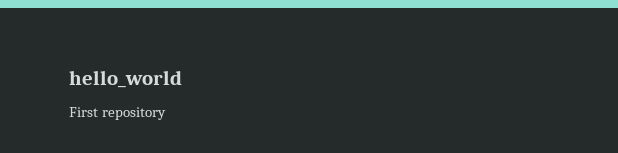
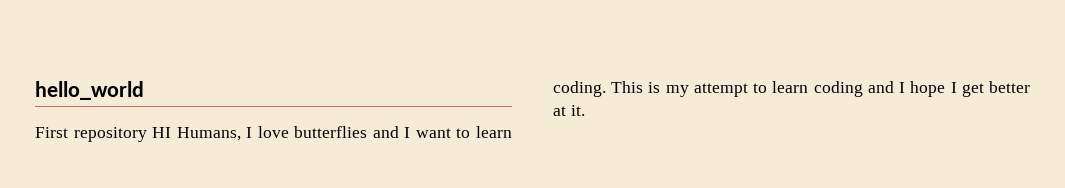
(166, 113) none -> [152,126,512,141] [553,81,1030,97] [553,105,585,116] HI Humans, I love butterflies and I want to learn coding. This is my attempt to learn coding and I hope I get better at it.

